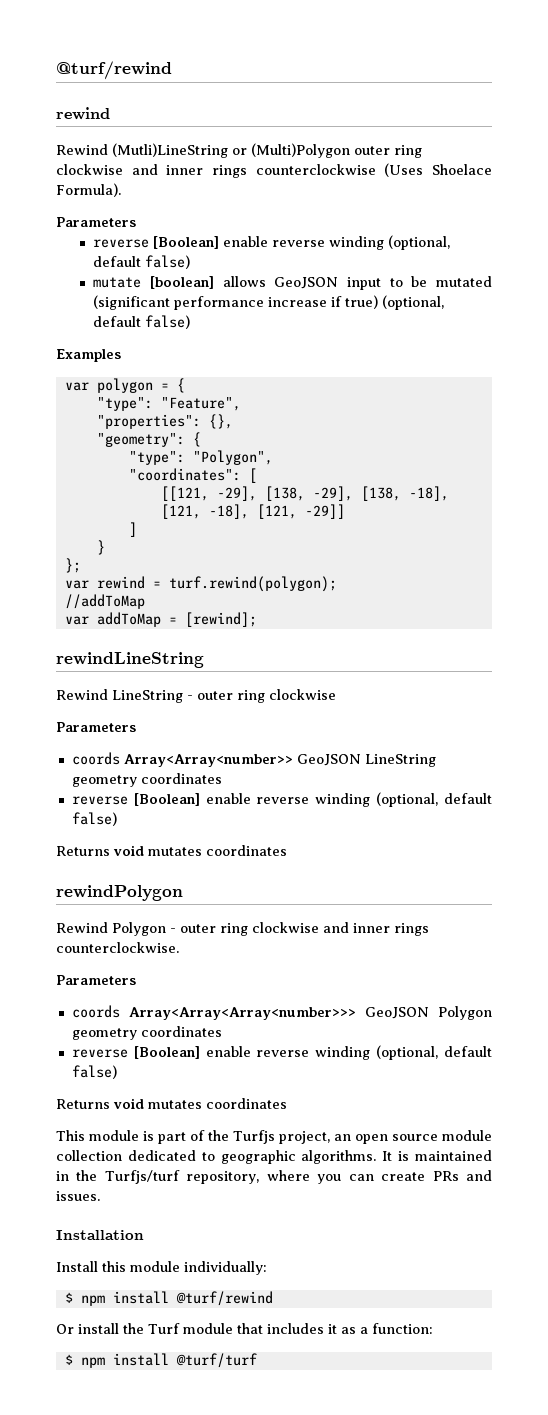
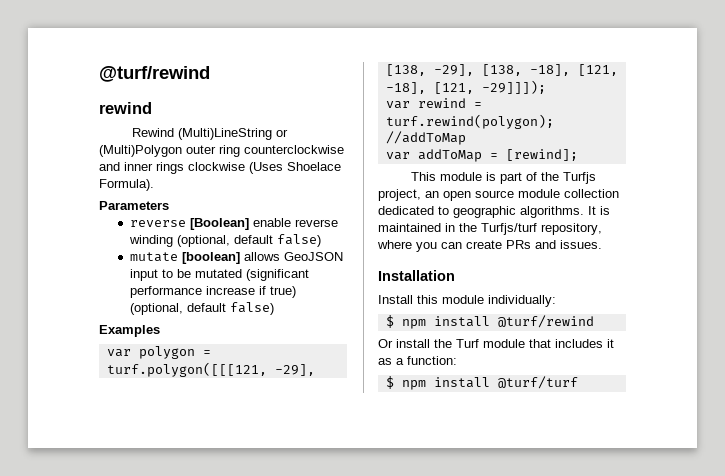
[112,143,228,158] (Mutli)LineString -> [177,128,272,140] (Multi)LineString
[56,164,376,178] clockwise and inner rings counterclockwise -> [244,145,344,154] [99,162,245,174] counterclockwise and inner rings clockwise
[176,378,185,393] [96,397,241,411] [96,414,233,429] [96,432,201,447] [128,450,273,465] [128,468,257,483] [160,486,209,501] { // "type": "Feature", // "properties": {}, // "geometry": { // "type": "Polygon", // "coordinates": [ // [[121, -> [106,362,267,377] turf.polygon([[[121,
[304,504,345,519] [128,522,137,537] [96,540,105,555] [64,558,81,573] -29]] // ] // } // }; -> [481,80,546,94] -29]]]);
[56,652,204,668] [56,689,336,703] [56,722,136,732] [71,752,436,767] [71,773,222,787] [71,792,493,807] [71,812,117,826] [56,845,287,856] [56,885,183,901] [56,922,429,936] [56,942,179,953] [56,975,136,985] [71,1005,492,1020] [71,1026,222,1040] [71,1045,493,1060] [71,1065,117,1079] [56,1098,287,1109] // rewindLineString // Rewind LineString - outer ring clockwise // Parameters // coords Array<Array<number>> GeoJSON LineString geometry coordinates // reverse [Boolean] enable reverse winding (optional, default false) // Returns void mutates coordinates // rewindPolygon // Rewind Polygon - outer ring clockwise and inner rings counterclockwise. // Parameters // coords Array<Array<Array<number>>> GeoJSON Polygon geometry coordinates // reverse [Boolean] enable reverse winding (optional, default false) // Returns void mutates coordinates -> (578, 155) none

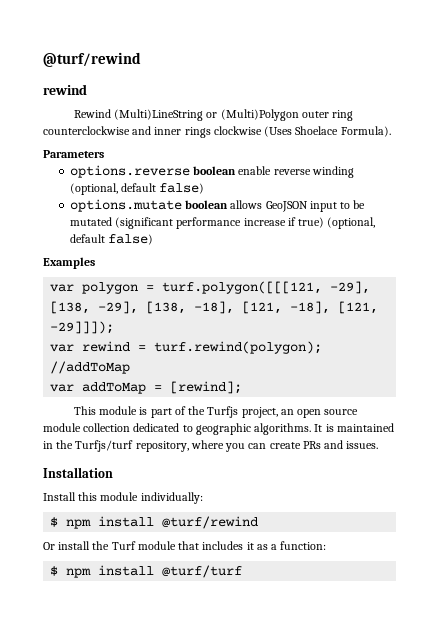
[129,218,249,230] reverse [Boolean] -> [69,165,237,178] options.reverse boolean
[129,252,240,264] mutate [boolean] -> [69,199,229,212] options.mutate boolean

